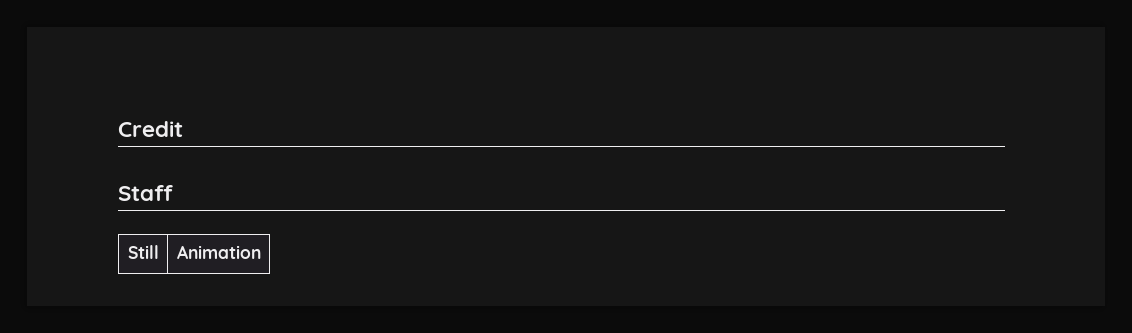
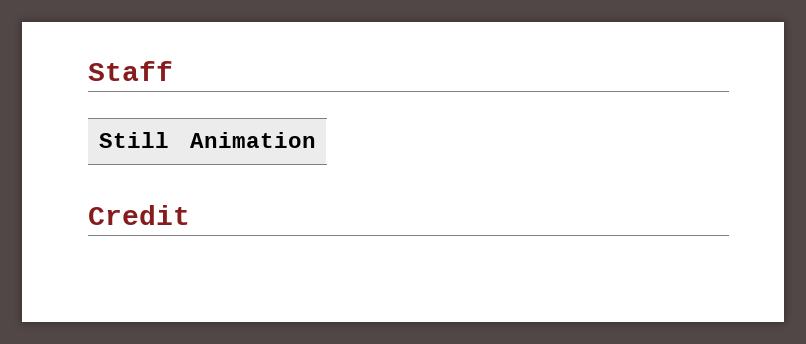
[118,121,183,137] Credit // -> (88, 71) none
(261, 252) none -> [88,205,190,225] // Credit

